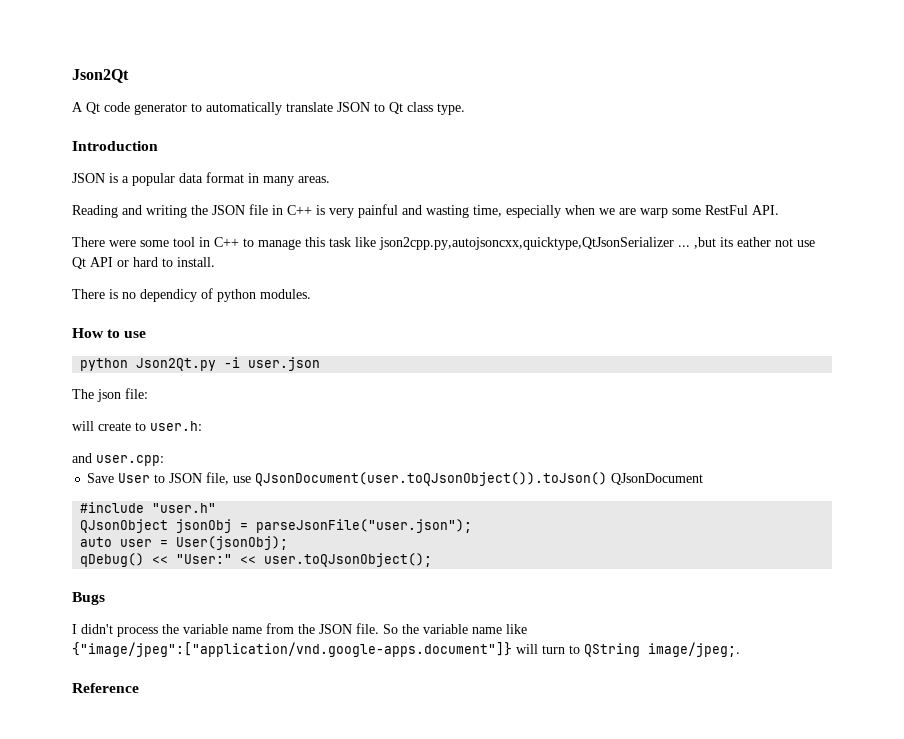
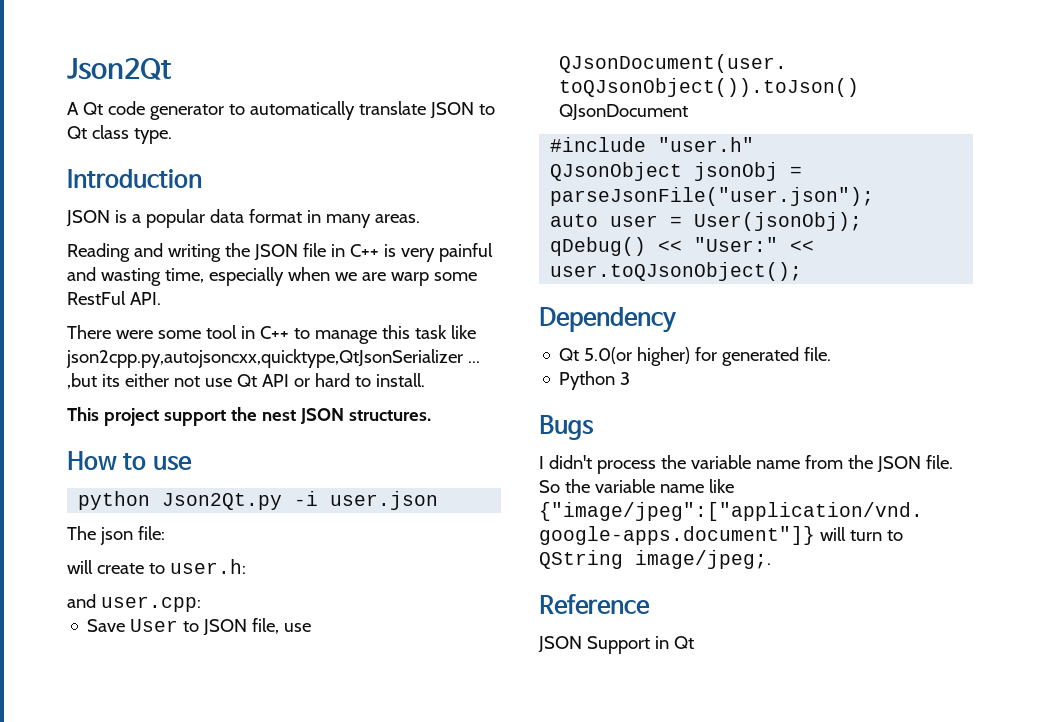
[737,237,771,247] eather -> [124,373,169,387] either
[72,288,311,302] There is no dependicy of python modules. -> [67,407,431,426] This project support the nest JSON structures.
(433, 560) none -> [539,307,676,333] [559,347,832,366] [559,371,631,390] // Dependency // Qt 5.0(or higher) for generated file. // Python 3
(139, 688) none -> [538,636,694,654] // JSON Support in Qt

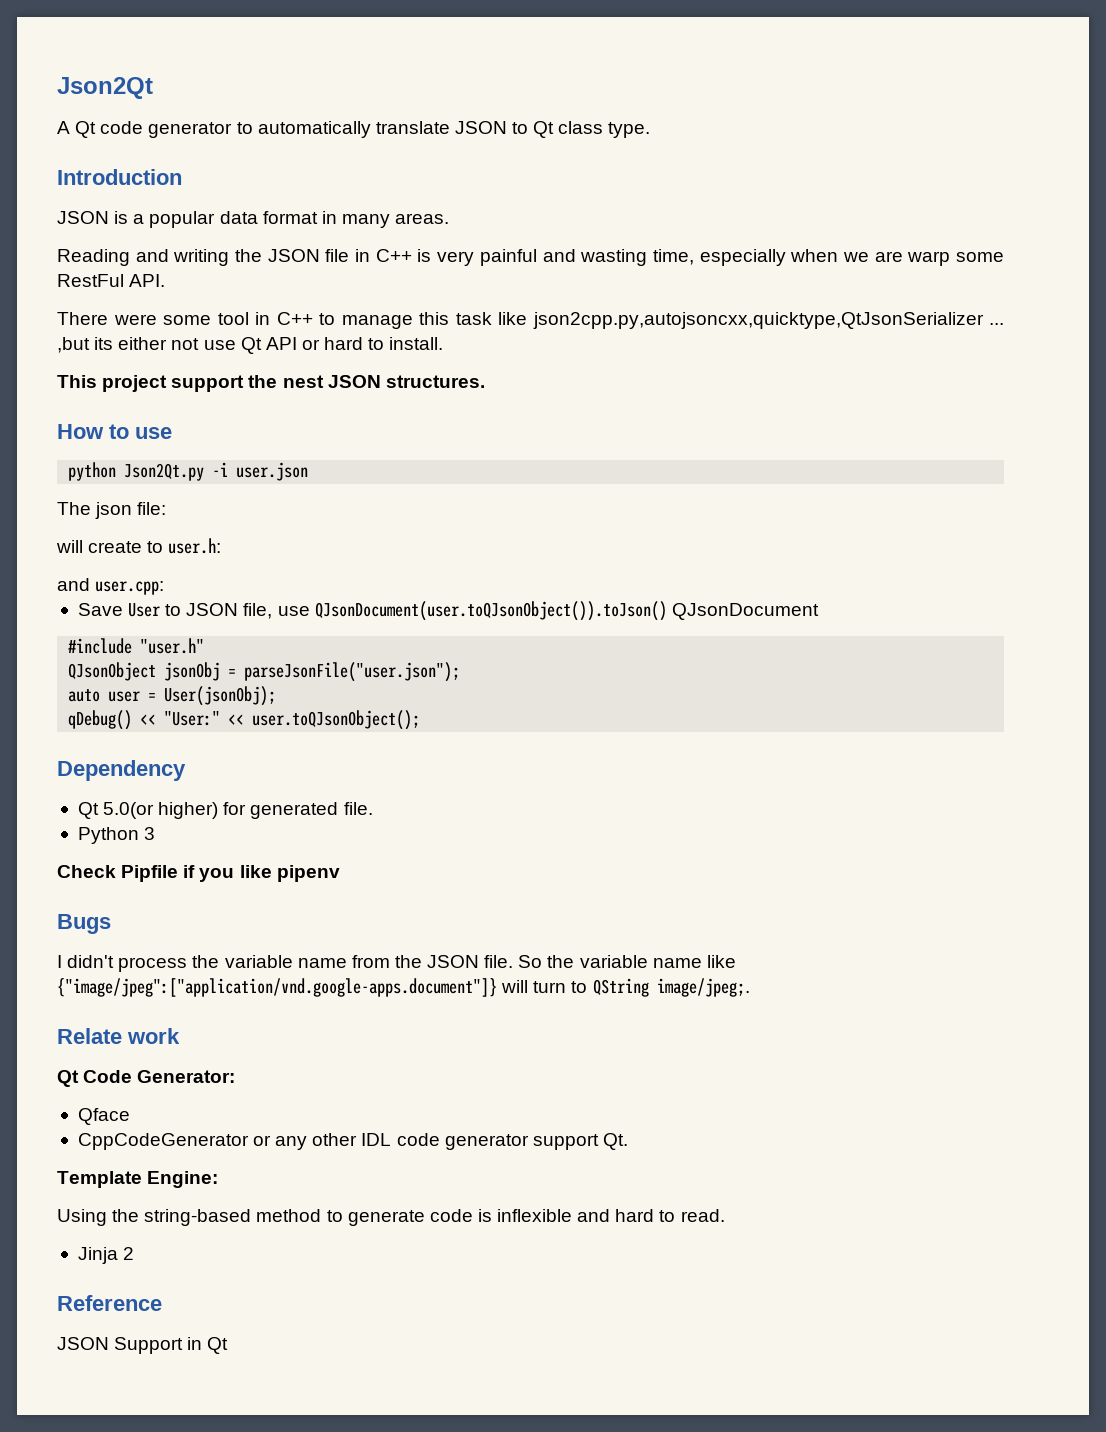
(631, 378) none -> [57,865,340,882] // Check Pipfile if you like pipenv
(771, 559) none -> [57,1028,180,1044] [57,1070,236,1087] [77,1108,130,1125] [77,1133,628,1150] [57,1171,219,1188] [57,1209,725,1226] [77,1247,135,1264] // Relate work // Qt Code Generator: // Qface // CppCodeGenerator or any other IDL code generator support Qt. // Template Engine: // Using the string-based method to generate code is inflexible and hard to read. // Jinja 2

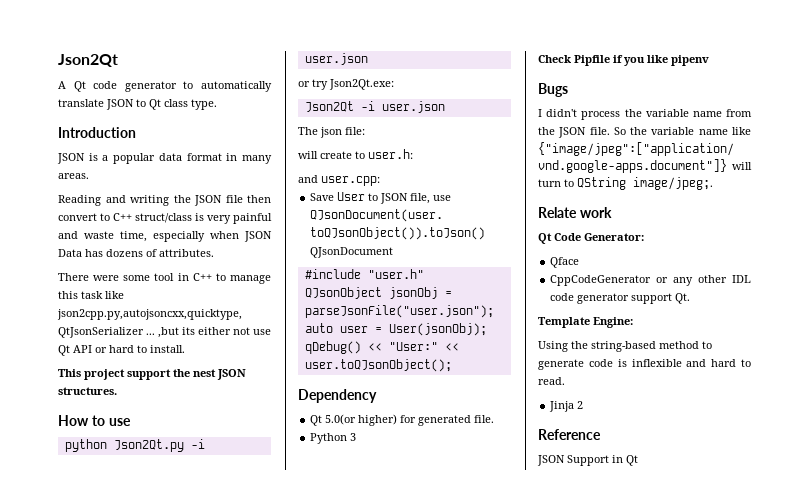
[355,249,412,262] in C++ -> [247,195,271,203] [58,213,192,223] then convert to C++ struct/class
[580,249,648,266] wasting -> [84,231,114,239] waste
[842,251,1005,266] [57,274,166,287] we are warp some RestFul API. -> [244,231,272,242] [58,249,214,257] JSON Data has dozens of attributes.
(309, 471) none -> [298,79,394,90] [304,101,445,113] // or try Json2Qt.exe: // Json2Qt -i user.json

